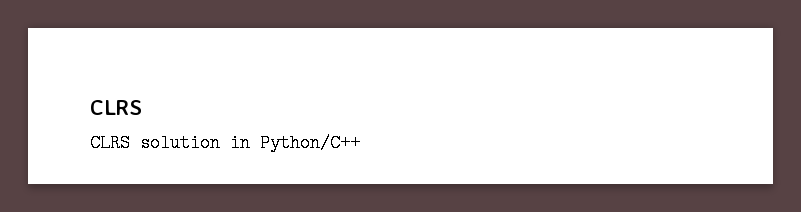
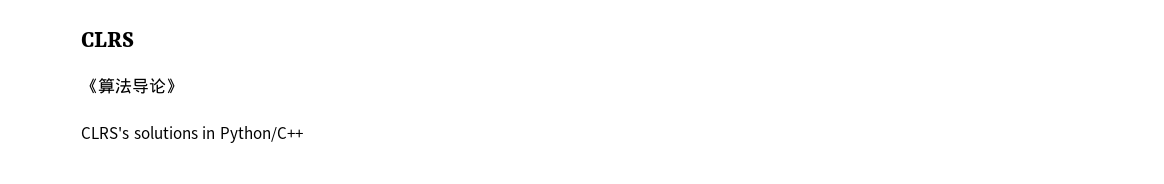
[90,134,220,152] CLRS solution -> [81,78,183,94] [81,126,198,139] 《算法导论》 // CLRS's solutions

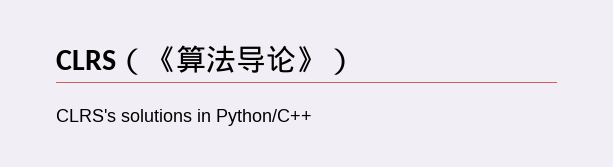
(134, 39) // -> [116,48,146,75] （
(183, 86) none -> [326,48,356,75] ）

